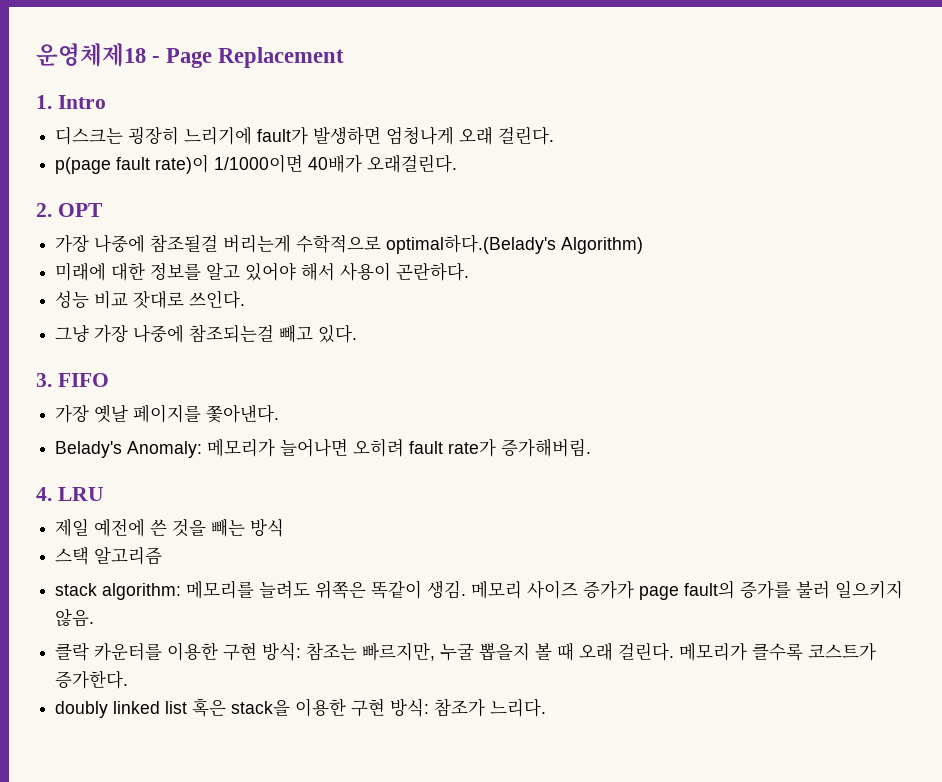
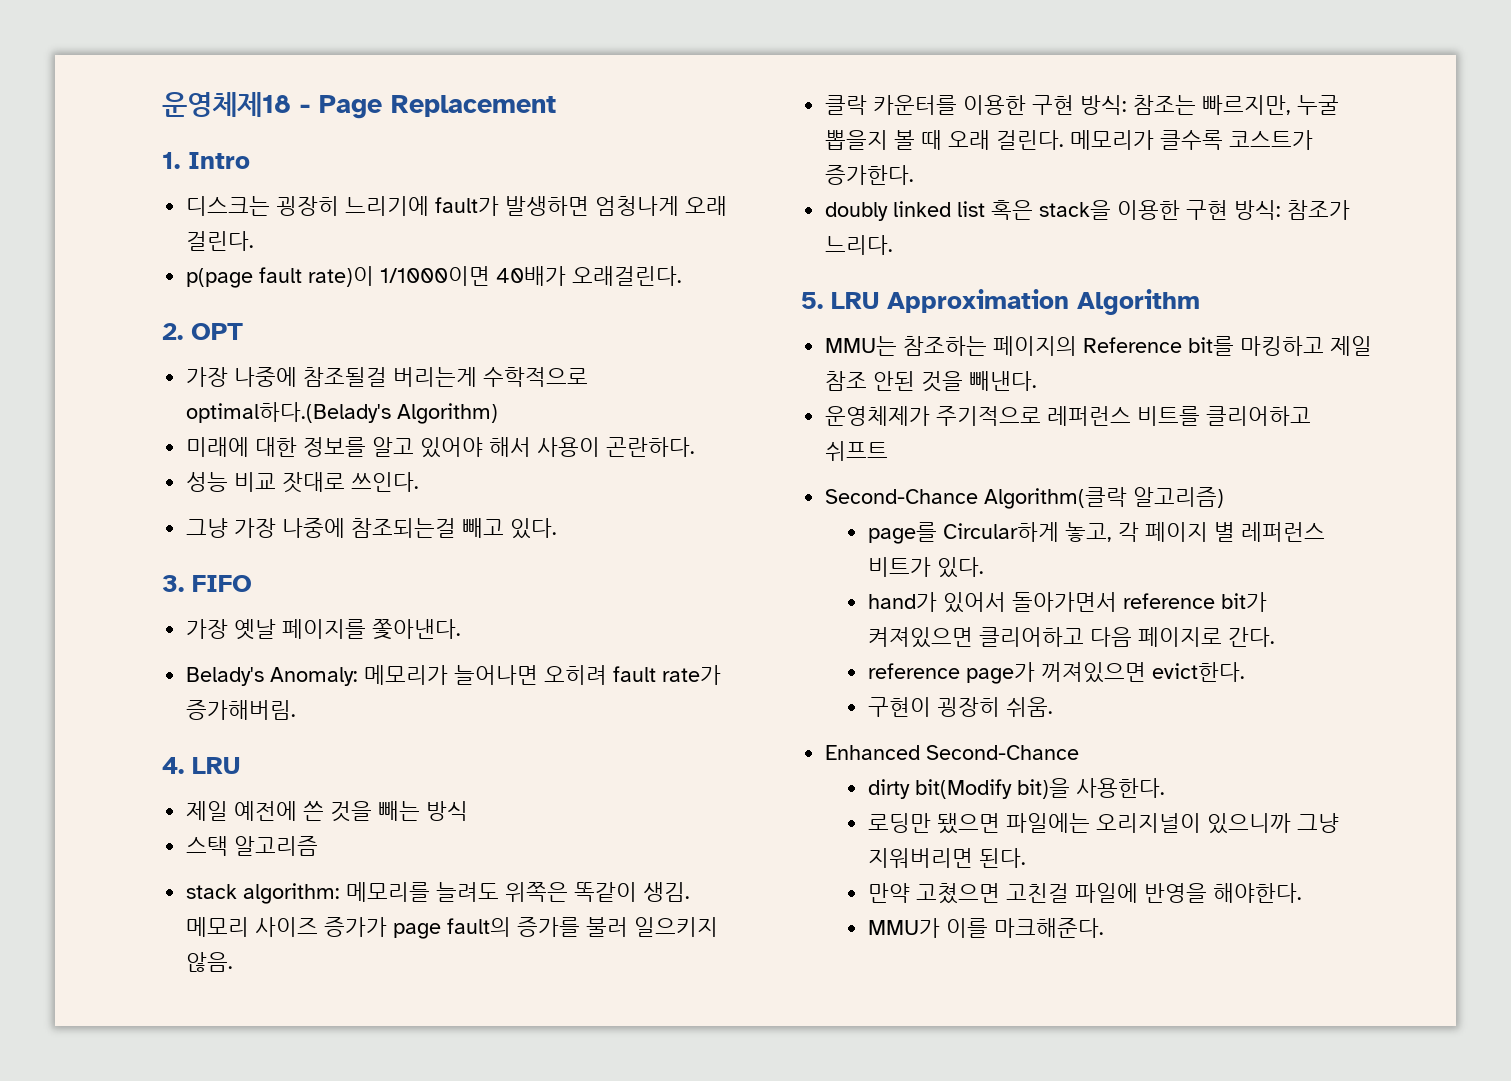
(547, 707) none -> [801,289,1200,315] [825,336,1373,356] [825,371,1038,392] [825,406,1312,426] [825,441,889,461] [825,487,1225,509] [867,522,1325,544] [867,557,984,578] [867,592,1267,613] [867,627,1275,648] [867,662,1245,684] [867,697,1053,717] [825,745,1080,760] [867,778,1165,799] [867,813,1339,834] [867,848,1026,868] [867,883,1302,904] [867,918,1104,938] // 5. LRU Approximation Algorithm // MMU는 참조하는 페이지의 Reference bit를 마킹하고 제일 참조 안된 것을 빼낸다. // 운영체제가 주기적으로 레퍼런스 비트를 클리어하고 쉬프트 // Second-Chance Algorithm(클락 알고리즘) // page를 Circular하게 놓고, 각 페이지 별 레퍼런스 비트가 있다. // hand가 있어서 돌아가면서 reference bit가 켜져있으면 클리어하고 다음 페이지로 간다. // reference page가 꺼져있으면 evict한다. // 구현이 굉장히 쉬움. // Enhanced Second-Chance // dirty bit(Modify bit)을 사용한다. // 로딩만 됐으면 파일에는 오리지널이 있으니까 그냥 지워버리면 된다. // 만약 고쳤으면 고친걸 파일에 반영을 해야한다. // MMU가 이를 마크해준다.

